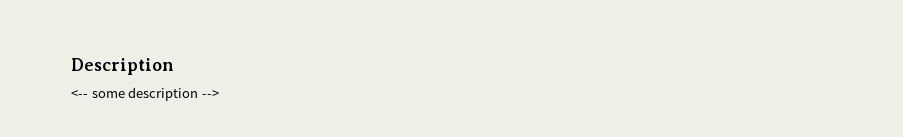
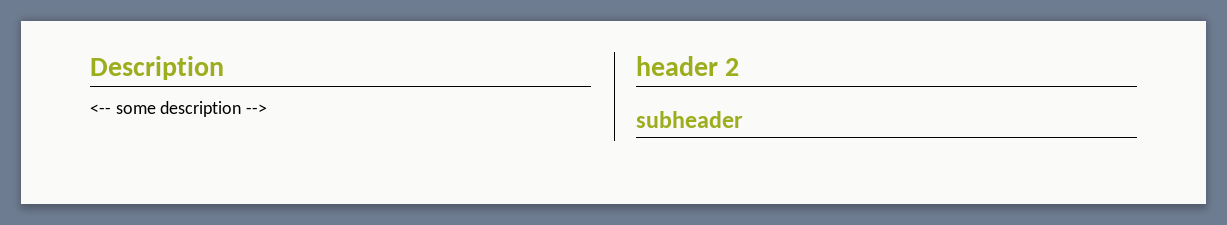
(219, 94) none -> [636,56,740,76] [636,111,743,128] // header 2 // subheader

